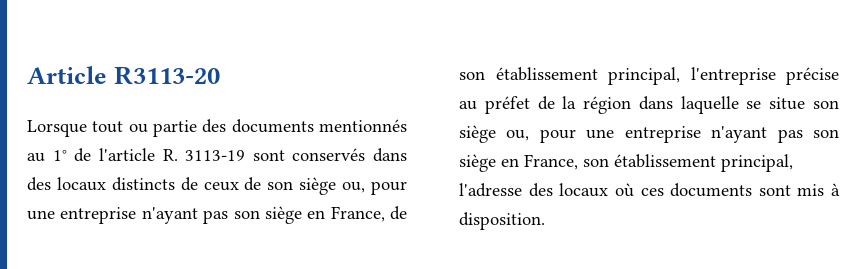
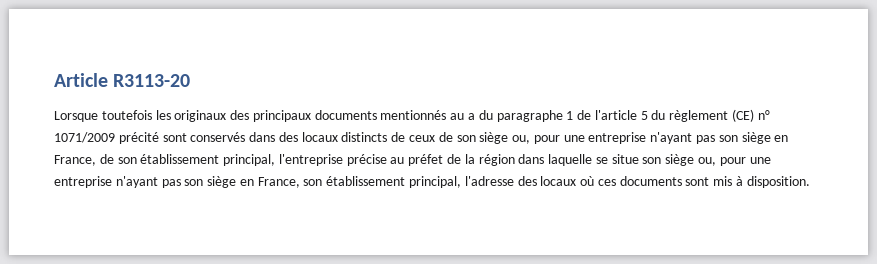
[92,119,407,137] [27,148,246,162] tout ou partie des documents mentionnés au 1° de l'article R. 3113-19 -> [101,109,770,122] [54,132,159,144] toutefois les originaux des principaux documents mentionnés au a du paragraphe 1 de l'article 5 du règlement (CE) n° 1071/2009 précité

